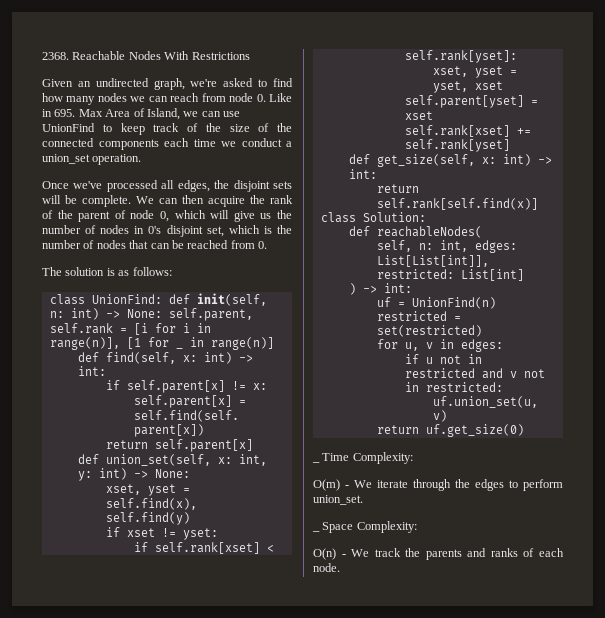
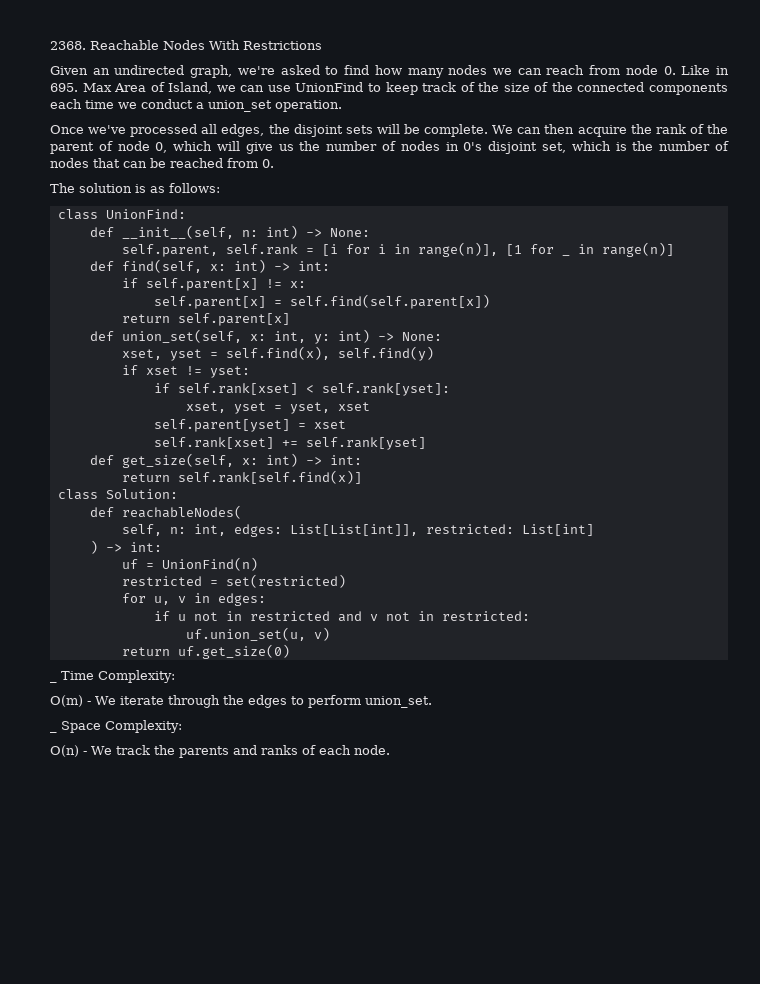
[168,293,267,306] def init(self, -> [89,225,234,239] // def __init__(self,
(162, 313) none -> (370, 232) //

